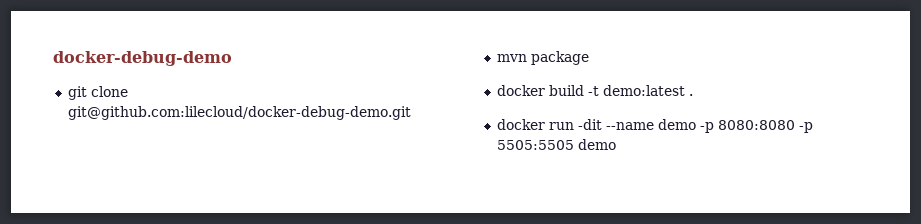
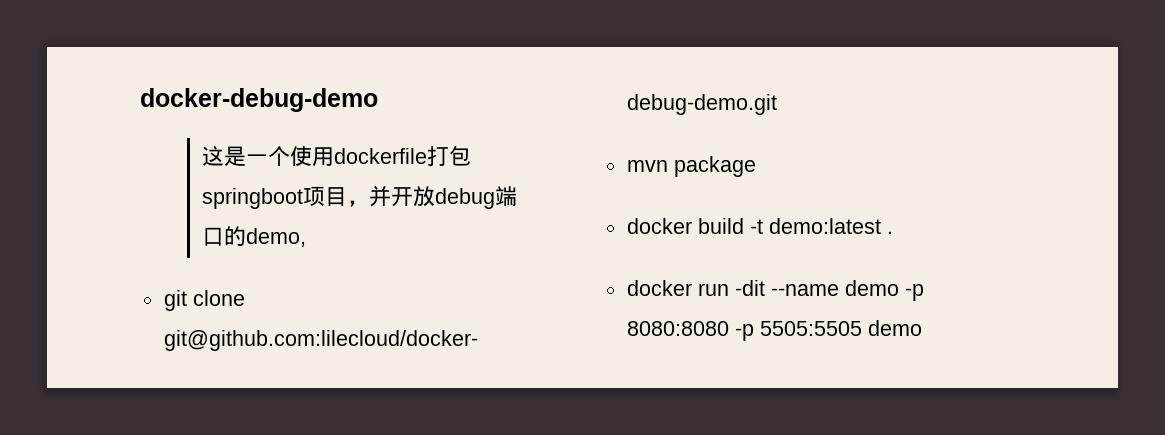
(232, 58) none -> [202,146,472,166] [202,186,518,209] [202,226,307,247] // 这是一个使用dockerfile打包springboot项目，并开放debug端口的demo,

